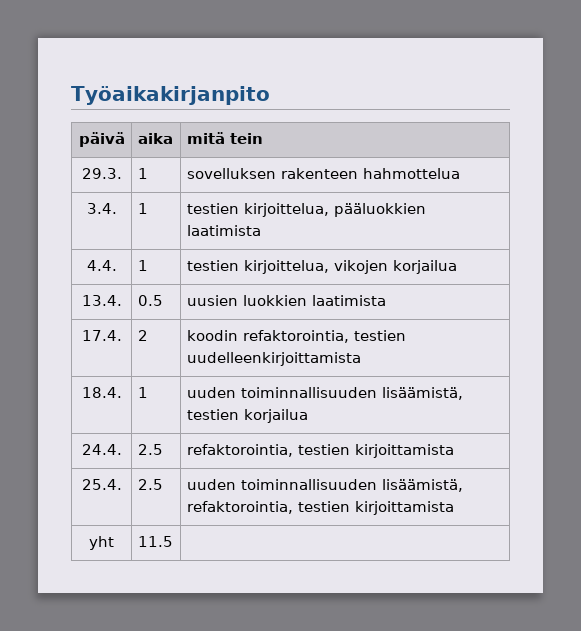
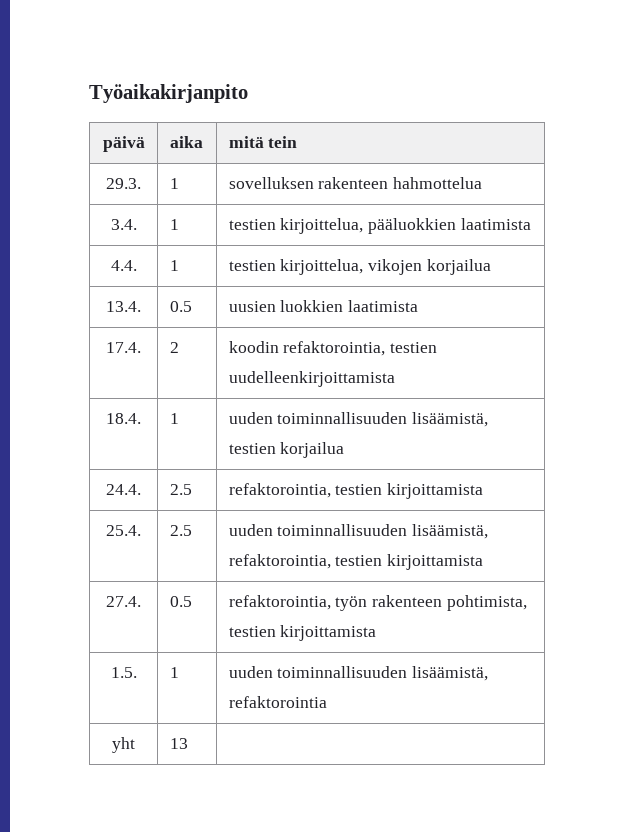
(454, 508) none -> [106,596,141,607] [169,596,192,607] [228,595,527,611] [228,625,377,641] [110,667,137,678] [169,667,179,678] [228,666,488,681] [228,696,327,708] // 27.4. | 0.5 | refaktorointia, työn rakenteen pohtimista, testien kirjoittamista // 1.5. | 1 | uuden toiminnallisuuden lisäämistä, refaktorointia
[137,536,173,547] 11.5 -> [169,738,188,749] 13

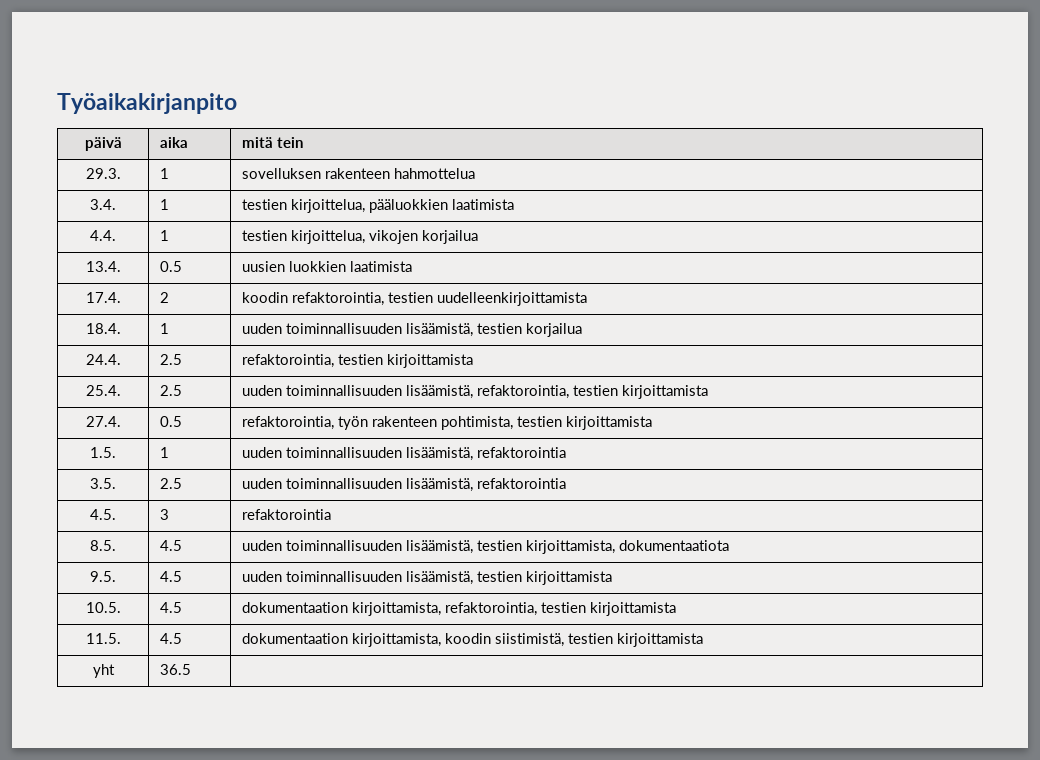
(327, 702) none -> [90,478,116,489] [160,478,183,489] [242,478,567,492] [90,509,116,520] [160,509,170,520] [242,509,332,520] [90,540,116,551] [160,540,183,551] [242,540,730,554] [90,571,116,582] [160,571,183,582] [242,571,613,585] [85,602,121,613] [160,602,183,613] [242,602,677,616] [85,633,121,644] [160,633,183,644] [242,633,704,647] // 3.5. | 2.5 | uuden toiminnallisuuden lisäämistä, refaktorointia // 4.5. | 3 | refaktorointia // 8.5. | 4.5 | uuden toiminnallisuuden lisäämistä, testien kirjoittamista, dokumentaatiota // 9.5. | 4.5 | uuden toiminnallisuuden lisäämistä, testien kirjoittamista // 10.5. | 4.5 | dokumentaation kirjoittamista, refaktorointia, testien kirjoittamista // 11.5. | 4.5 | dokumentaation kirjoittamista, koodin siistimistä, testien kirjoittamista
[169,738,188,749] 13 -> [160,664,192,675] 36.5

